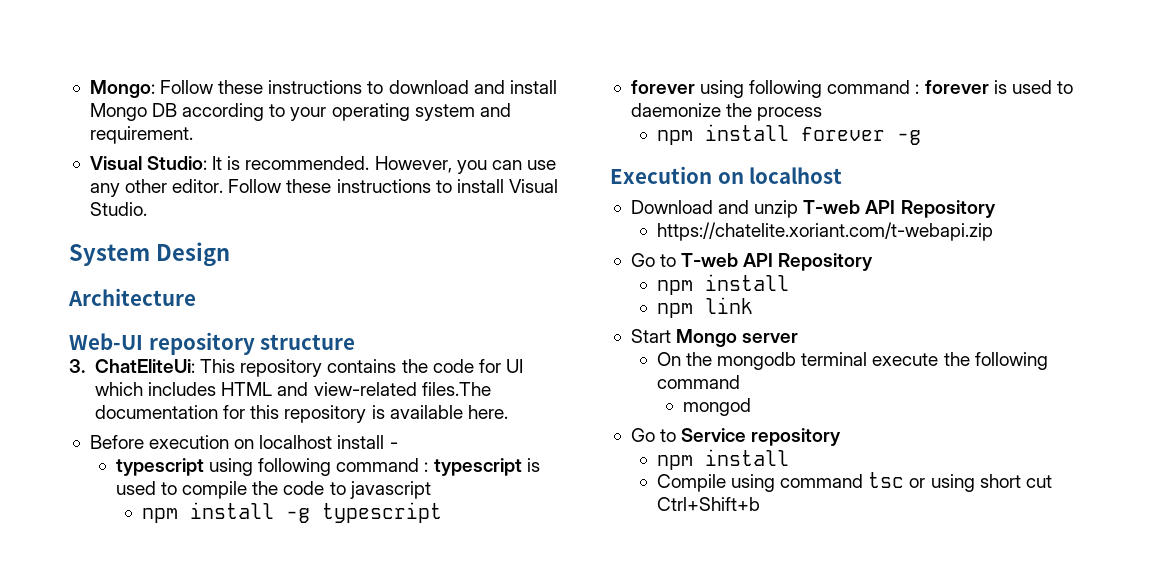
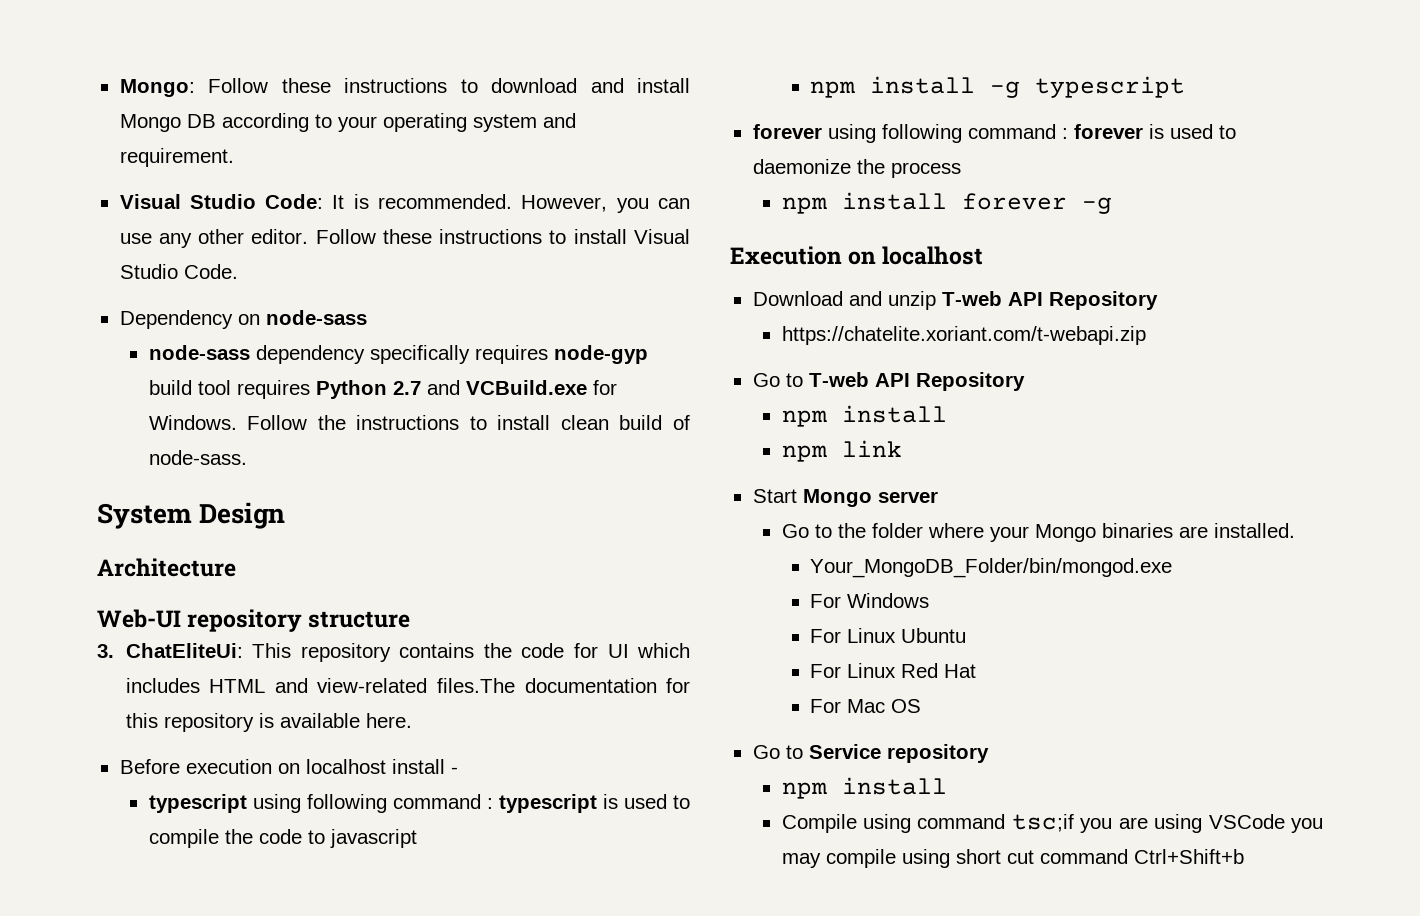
[147,156,208,170] Studio: -> [189,194,324,209] Studio Code:
[89,202,147,216] Studio. -> [119,264,238,279] [119,310,367,329] [148,345,648,364] [148,380,617,399] [148,415,690,430] [148,450,247,465] Studio Code. // Dependency on node-sass // node-sass dependency specifically requires node-gyp build tool requires Python 2.7 and VCBuild.exe for Windows. Follow the instructions to install clean build of node-sass.
[656,352,1048,370] [656,375,740,389] [682,398,751,416] On the mongodb terminal execute the following command // mongod -> [781,523,1295,542] [810,558,1173,578] [810,593,930,608] [810,628,967,643] [810,663,977,678] [810,699,922,713] Go to the folder where your Mongo binaries are installed. // Your_MongoDB_Folder/bin/mongod.exe // For Windows // For Linux Ubuntu // For Linux Red Hat // For Mac OS
[868,472,926,488] tsc or -> [1011,814,1323,833] [781,849,896,868] tsc;if you are using VSCode you may compile
(1052, 481) none -> [1039,849,1128,864] command

